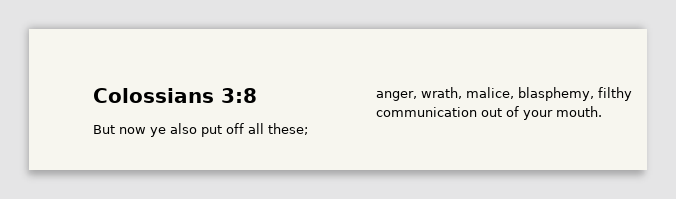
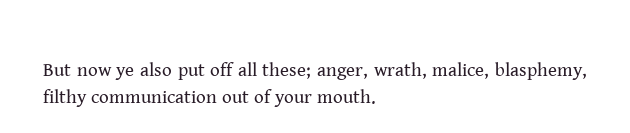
[93,88,257,103] Colossians 3:8 // -> (43, 70) none

